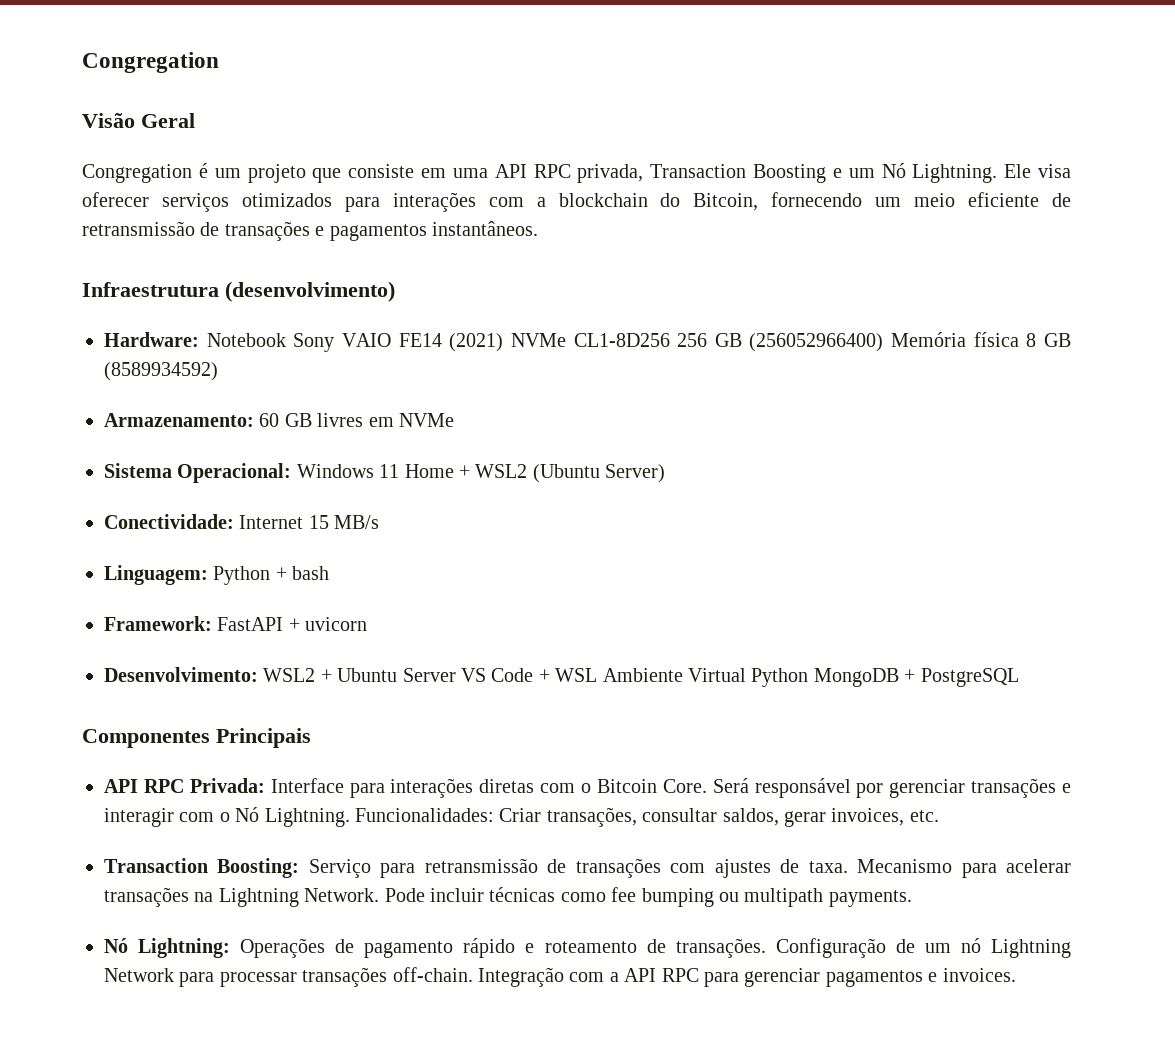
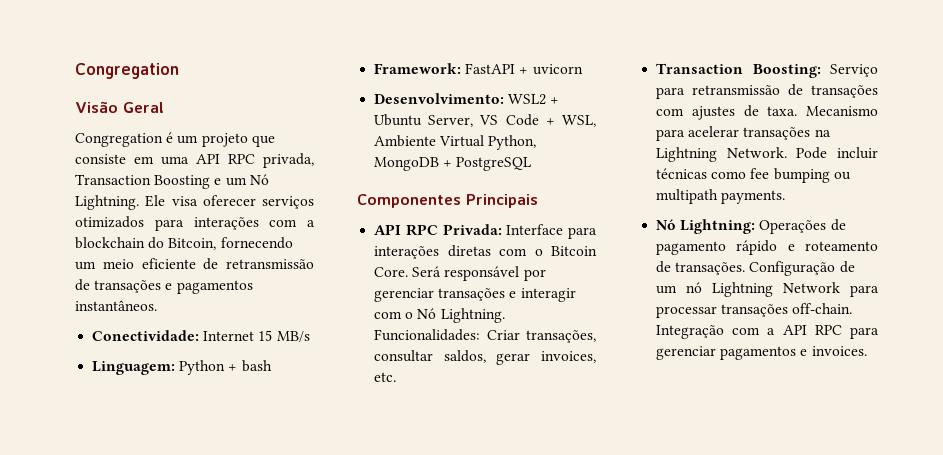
[82,281,395,302] [104,332,1071,352] [104,362,218,381] [104,413,454,427] [104,463,666,483] // Infraestrutura (desenvolvimento) // Hardware: Notebook Sony VAIO FE14 (2021) NVMe CL1-8D256 256 GB (256052966400) Memória física 8 GB (8589934592) // Armazenamento: 60 GB livres em NVMe // Sistema Operacional: Windows 11 Home + WSL2 (Ubuntu Server) -> (157, 305) none
[402,668,456,682] Server -> [428,115,474,127] Server,
[555,668,598,682] WSL -> [562,115,596,127] WSL,
[751,668,809,687] Python -> [488,135,537,150] Python,

